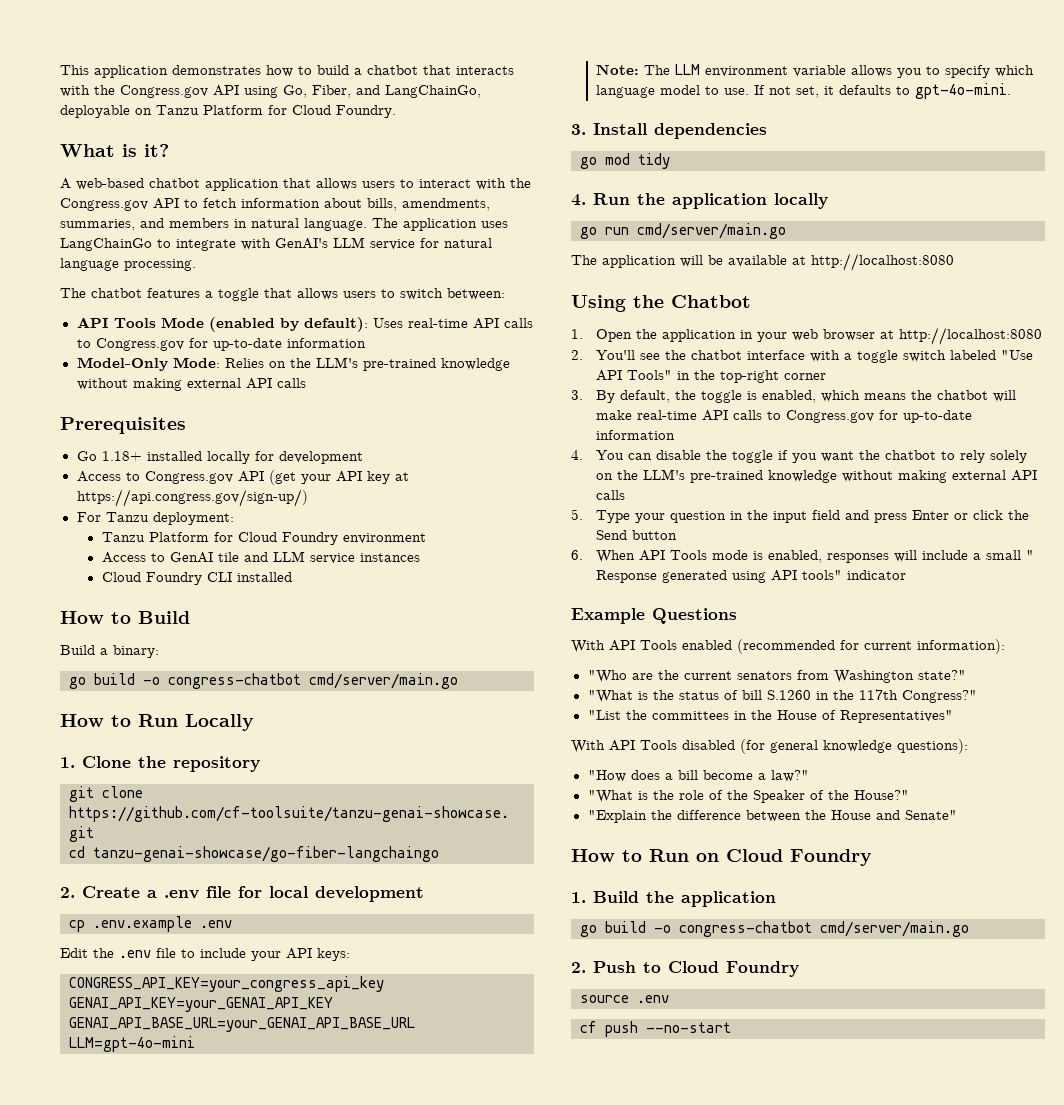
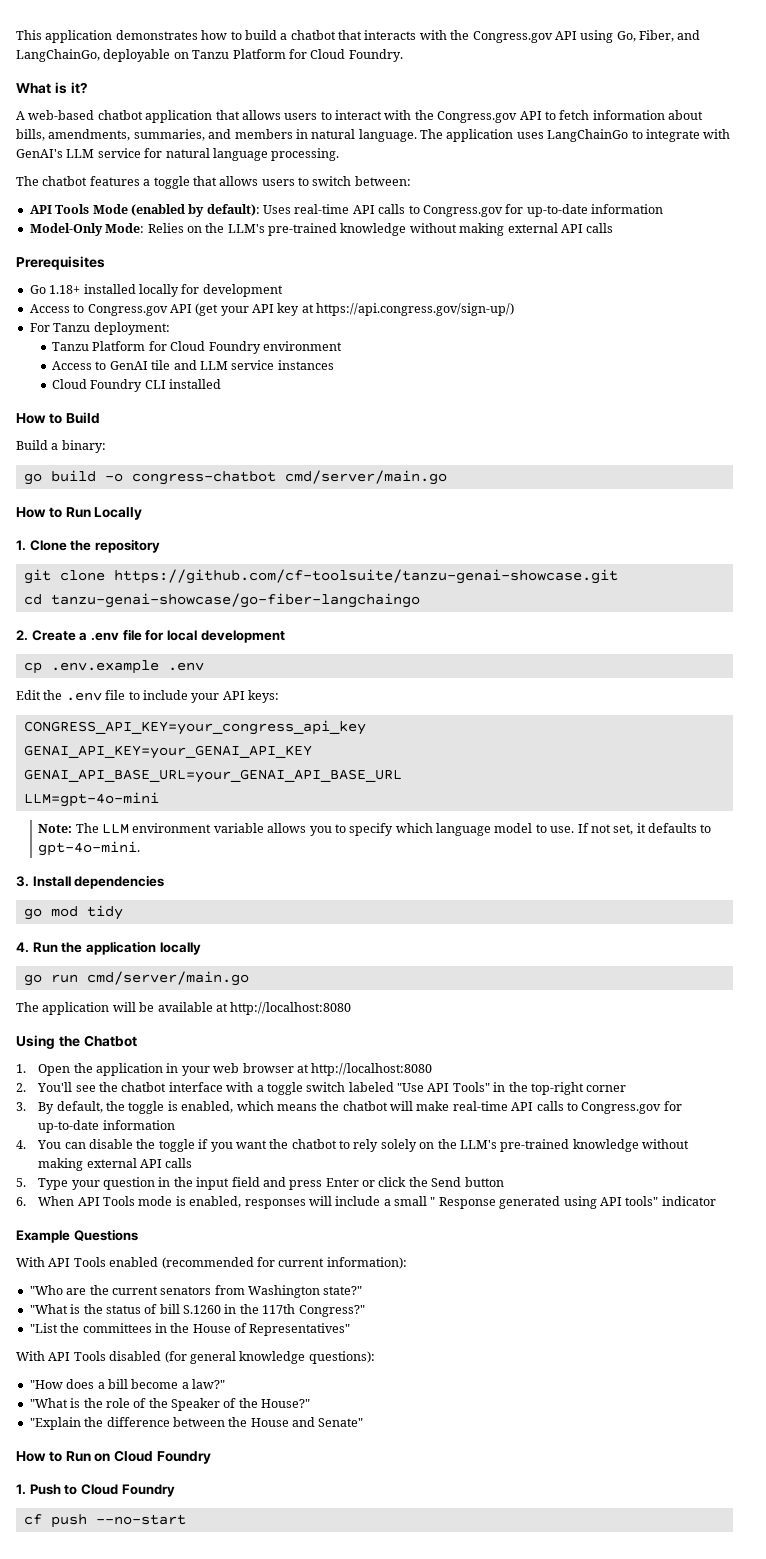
[593,891,776,907] [580,921,969,937] [571,962,586,973] Build the application // go build -o congress-chatbot cmd/server/main.go // 2. -> (26, 1489) none
[580,995,669,1003] // source .env -> (175, 1490) none

